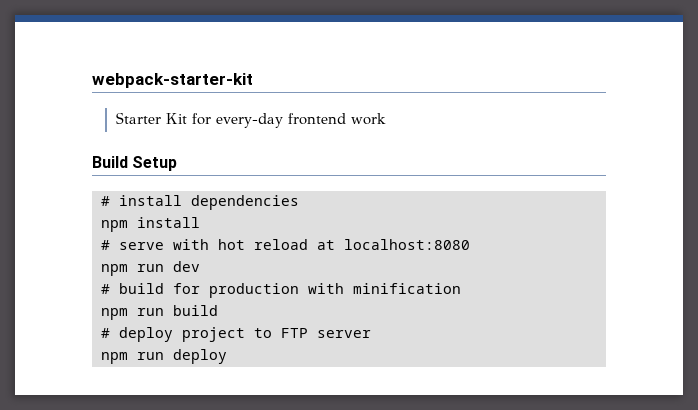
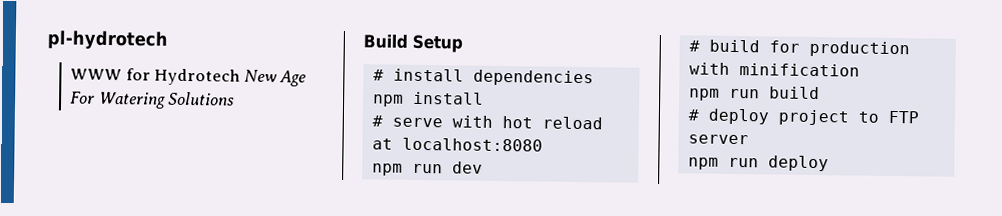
[92,73,253,88] [115,112,386,128] webpack-starter-kit // Starter Kit for every-day frontend work -> [47,30,168,50] [70,68,307,87] [70,91,236,109] pl-hydrotech // WWW for Hydrotech New Age For Watering Solutions

